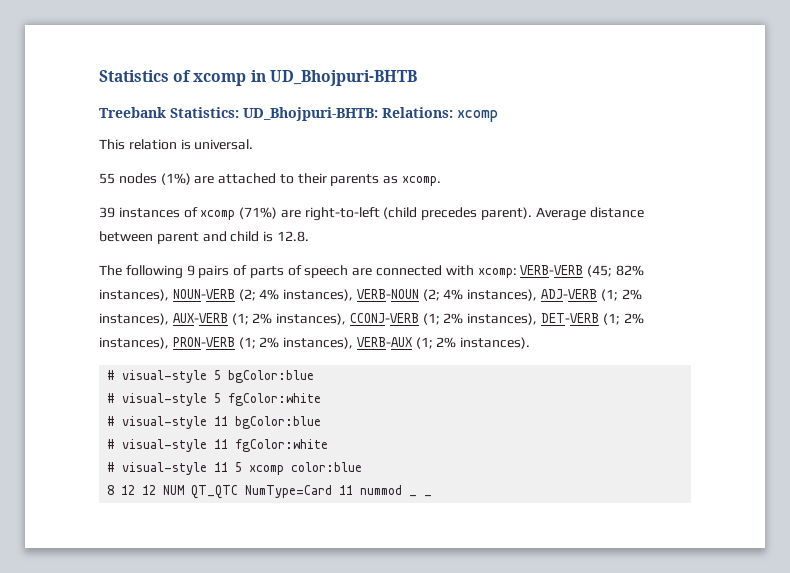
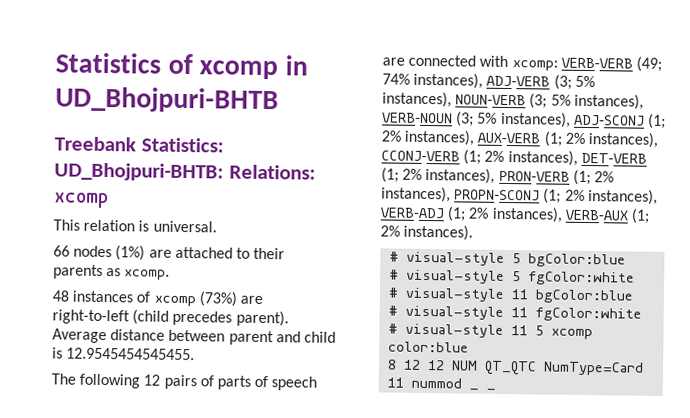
[99,173,115,184] 55 -> [53,245,70,257] 66
[99,207,115,218] 39 -> [52,290,69,302] 48
[239,207,278,219] (71%) -> [198,291,237,307] (73%)
[276,231,309,242] 12.8. -> [66,347,196,361] 12.9545454545455.
[186,265,195,276] 9 -> [143,374,161,386] 12
[587,265,644,277] [99,289,598,301] (45; 82% instances), NOUN-VERB (2; 4% instances), VERB-NOUN (2; 4% instances), ADJ-VERB -> [635,56,662,72] [382,72,595,90] [382,91,644,110] [382,111,645,128] (49; 74% instances), ADJ-VERB (3; 5% instances), NOUN-VERB (3; 5% instances), VERB-NOUN (3; 5% instances), ADJ-SCONJ
(354, 343) none -> [454,188,658,205] [380,206,563,223] PROPN-SCONJ (1; 2% instances), VERB-ADJ (1; 2% instances),

